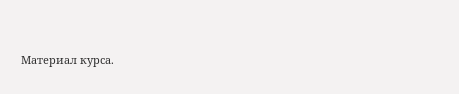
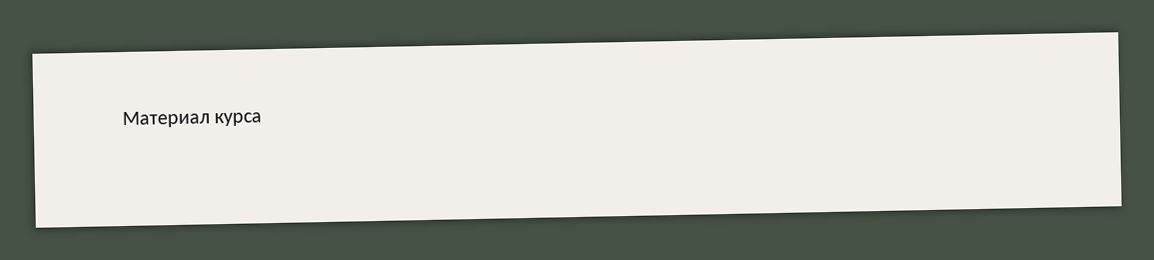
[80,58,114,67] курса. -> [214,112,263,127] курса

